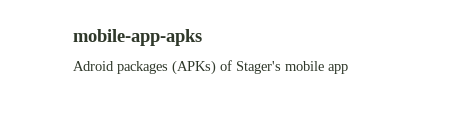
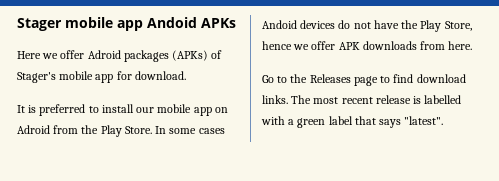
[73,29,202,46] mobile-app-apks // -> [17,17,236,31] [17,50,85,59] Stager mobile app Andoid APKs // Here we offer
(348, 69) none -> [116,71,186,80] [17,104,228,116] [17,125,225,137] [262,20,472,32] [262,41,473,50] [262,74,466,86] [262,95,462,104] [261,116,444,128] for download. // It is preferred to install our mobile app on Adroid from the Play Store. In some cases Andoid devices do not have the Play Store, hence we offer APK downloads from here. // Go to the Releases page to find download links. The most recent release is labelled with a green label that says "latest".

